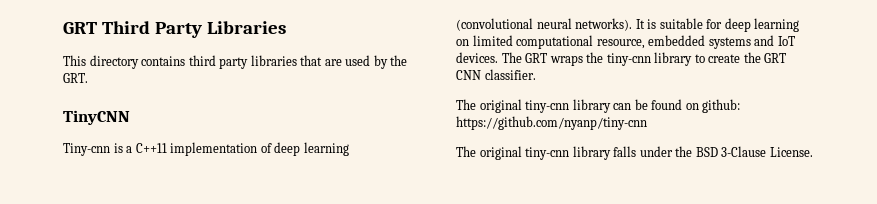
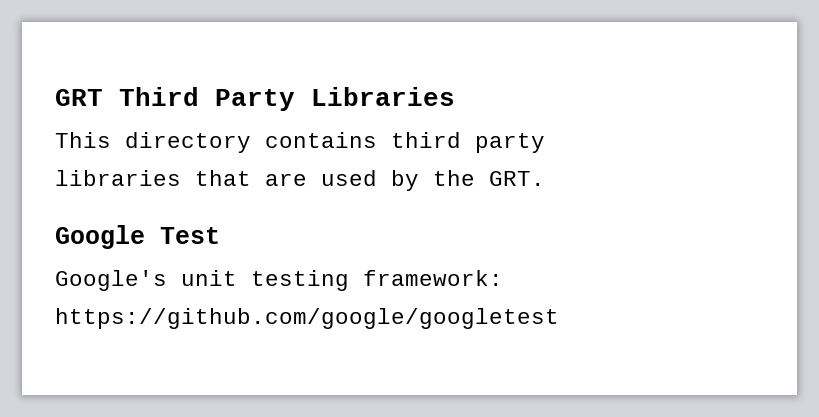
[63,110,130,125] [63,142,349,156] [456,18,800,32] [456,35,795,49] [456,52,787,66] [456,69,536,80] [456,99,741,113] [456,116,647,130] [456,146,813,160] TinyCNN // Tiny-cnn is a C++11 implementation of deep learning (convolutional neural networks). It is suitable for deep learning on limited computational resource, embedded systems and IoT devices. The GRT wraps the tiny-cnn library to create the GRT CNN classifier. // The original tiny-cnn library can be found on github: https://github.com/nyanp/tiny-cnn // The original tiny-cnn library falls under the BSD 3-Clause License. -> [55,225,220,249] [55,270,503,291] [55,308,559,329] Google Test // Google's unit testing framework: https://github.com/google/googletest

